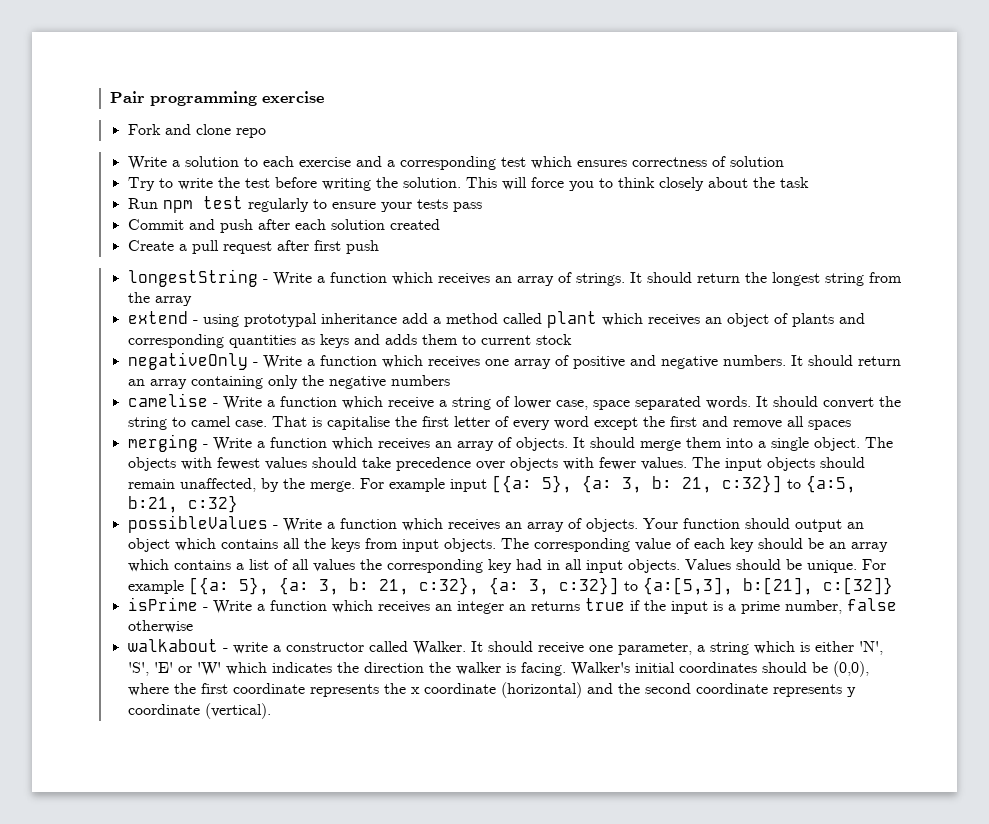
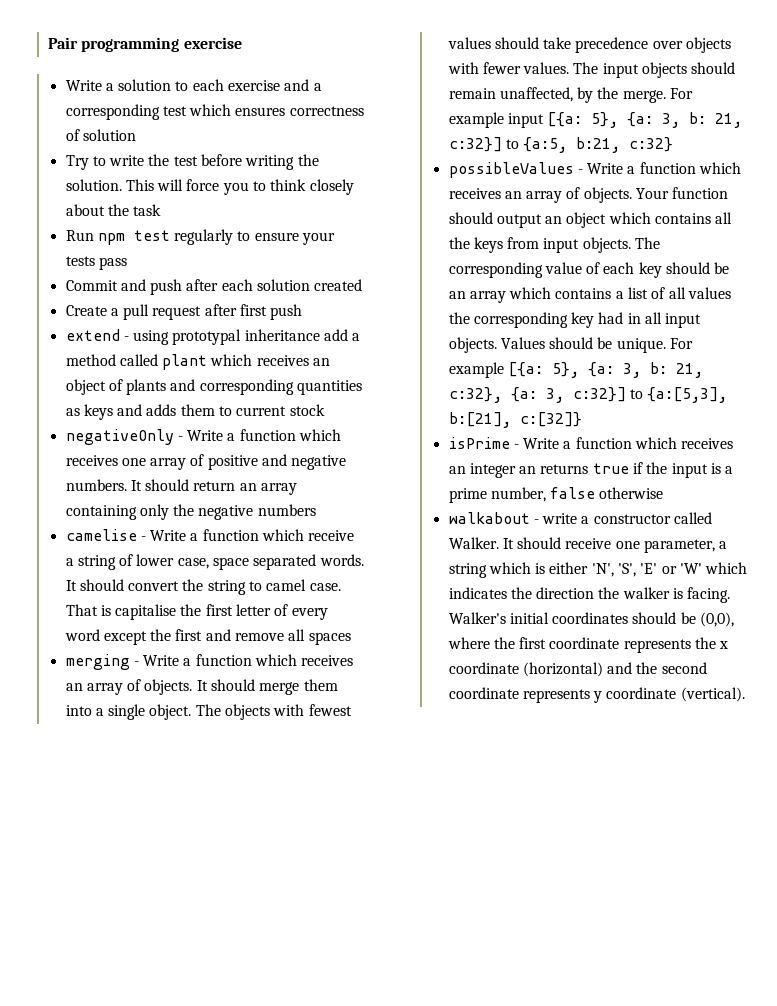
[127,124,266,138] // Fork and clone repo -> (242, 43) none
[127,269,902,287] [127,292,192,306] // longestString - Write a function which receives an array of strings. It should return the longest string from the array -> (303, 312) none

